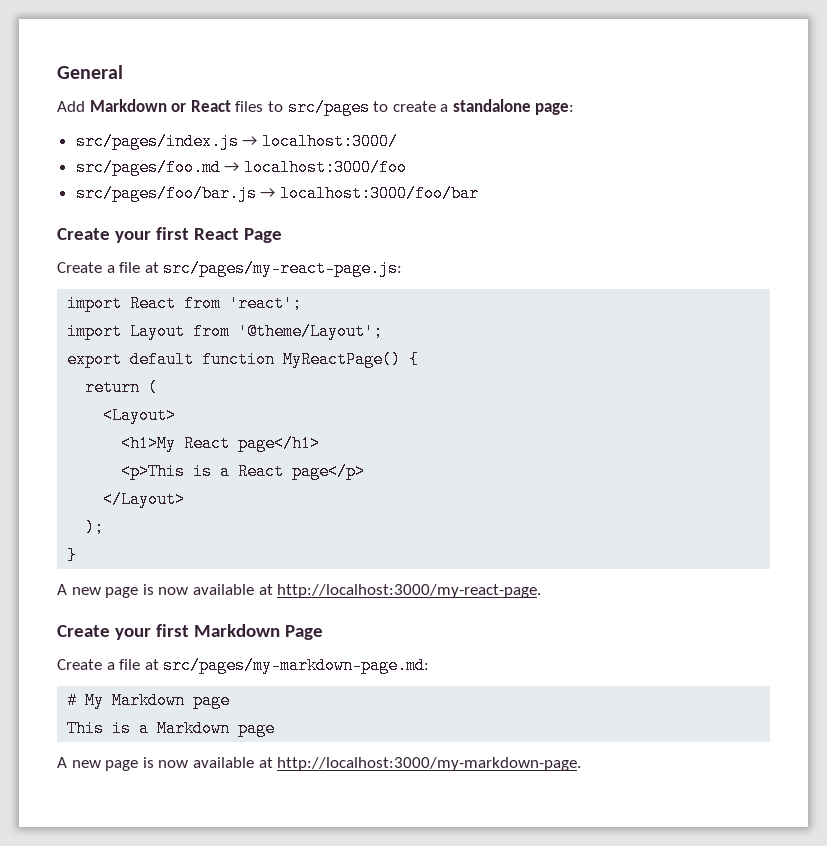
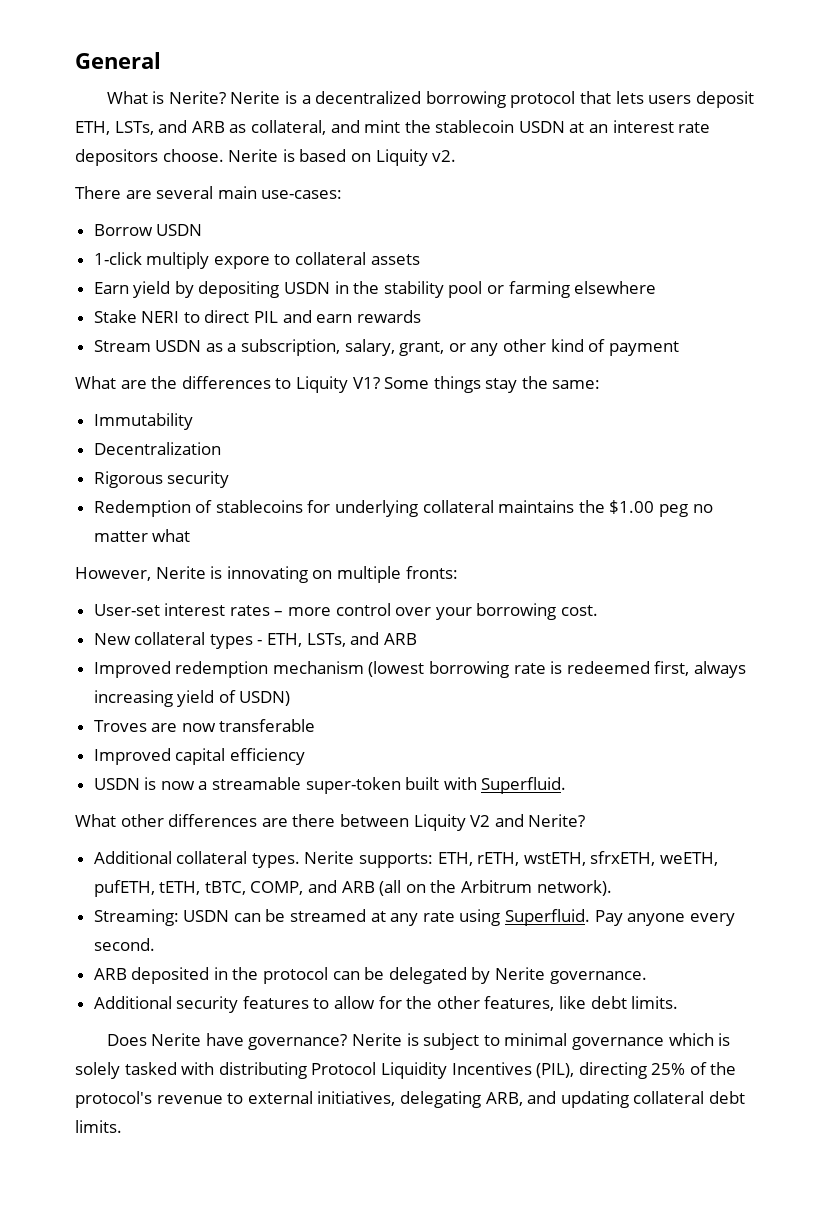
[57,99,575,116] [75,133,398,150] [75,159,407,176] [75,185,479,202] [57,227,282,243] [57,260,403,277] [67,295,303,312] [67,323,384,340] [67,351,420,368] [85,379,159,396] [103,407,177,424] [121,435,321,452] [121,463,366,480] [103,491,186,508] [85,519,105,536] [67,547,78,564] [57,584,542,598] [57,624,323,640] [57,657,430,674] [67,692,231,709] [67,720,276,737] [57,757,582,771] Add Markdown or React files to src/pages to create a standalone page: // src/pages/index.js → localhost:3000/ // src/pages/foo.md → localhost:3000/foo // src/pages/foo/bar.js → localhost:3000/foo/bar // Create your first React Page // Create a file at src/pages/my-react-page.js: // import React from 'react'; // import Layout from '@theme/Layout'; // export default function MyReactPage() { // return ( // <Layout> // <h1>My React page</h1> // <p>This is a React page</p> // </Layout> // ); // } // A new page is now available at http://localhost:3000/my-react-page. // Create your first Markdown Page // Create a file at src/pages/my-markdown-page.md: // # My Markdown page // This is a Markdown page // A new page is now available at http://localhost:3000/my-markdown-page. -> [106,91,754,108] [75,120,711,135] [75,149,457,166] [75,186,343,199] [93,224,203,236] [93,252,420,269] [93,281,657,298] [93,310,421,323] [93,339,679,356] [75,376,601,393] [93,413,193,430] [93,442,221,455] [93,471,230,488] [93,500,713,517] [93,529,191,542] [75,566,458,583] [93,603,599,620] [93,632,417,649] [93,661,747,678] [93,690,291,707] [93,719,316,732] [93,748,305,765] [93,777,567,794] [75,814,586,831] [93,851,719,868] [93,880,612,897] [93,909,735,926] [93,938,155,951] [93,967,647,984] [93,996,679,1013] [106,1033,731,1050] [75,1062,737,1079] [75,1091,745,1108] [75,1120,122,1133] What is Nerite? Nerite is a decentralized borrowing protocol that lets users deposit ETH, LSTs, and ARB as collateral, and mint the stablecoin USDN at an interest rate depositors choose. Nerite is based on Liquity v2. // There are several main use-cases: // Borrow USDN // 1-click multiply expore to collateral assets // Earn yield by depositing USDN in the stability pool or farming elsewhere // Stake NERI to direct PIL and earn rewards // Stream USDN as a subscription, salary, grant, or any other kind of payment // What are the differences to Liquity V1? Some things stay the same: // Immutability // Decentralization // Rigorous security // Redemption of stablecoins for underlying collateral maintains the $1.00 peg no matter what // However, Nerite is innovating on multiple fronts: // User-set interest rates – more control over your borrowing cost. // New collateral types - ETH, LSTs, and ARB // Improved redemption mechanism (lowest borrowing rate is redeemed first, always increasing yield of USDN) // Troves are now transferable // Improved capital efficiency // USDN is now a streamable super-token built with Superfluid. // What other differences are there between Liquity V2 and Nerite? // Additional collateral types. Nerite supports: ETH, rETH, wstETH, sfrxETH, weETH, pufETH, tETH, tBTC, COMP, and ARB (all on the Arbitrum network). // Streaming: USDN can be streamed at any rate using Superfluid. Pay anyone every second. // ARB deposited in the protocol can be delegated by Nerite governance. // Additional security features to allow for the other features, like debt limits. // Does Nerite have governance? Nerite is subject to minimal governance which is solely tasked with distributing Protocol Liquidity Incentives (PIL), directing 25% of the protocol's revenue to external initiatives, delegating ARB, and updating collateral debt limits.

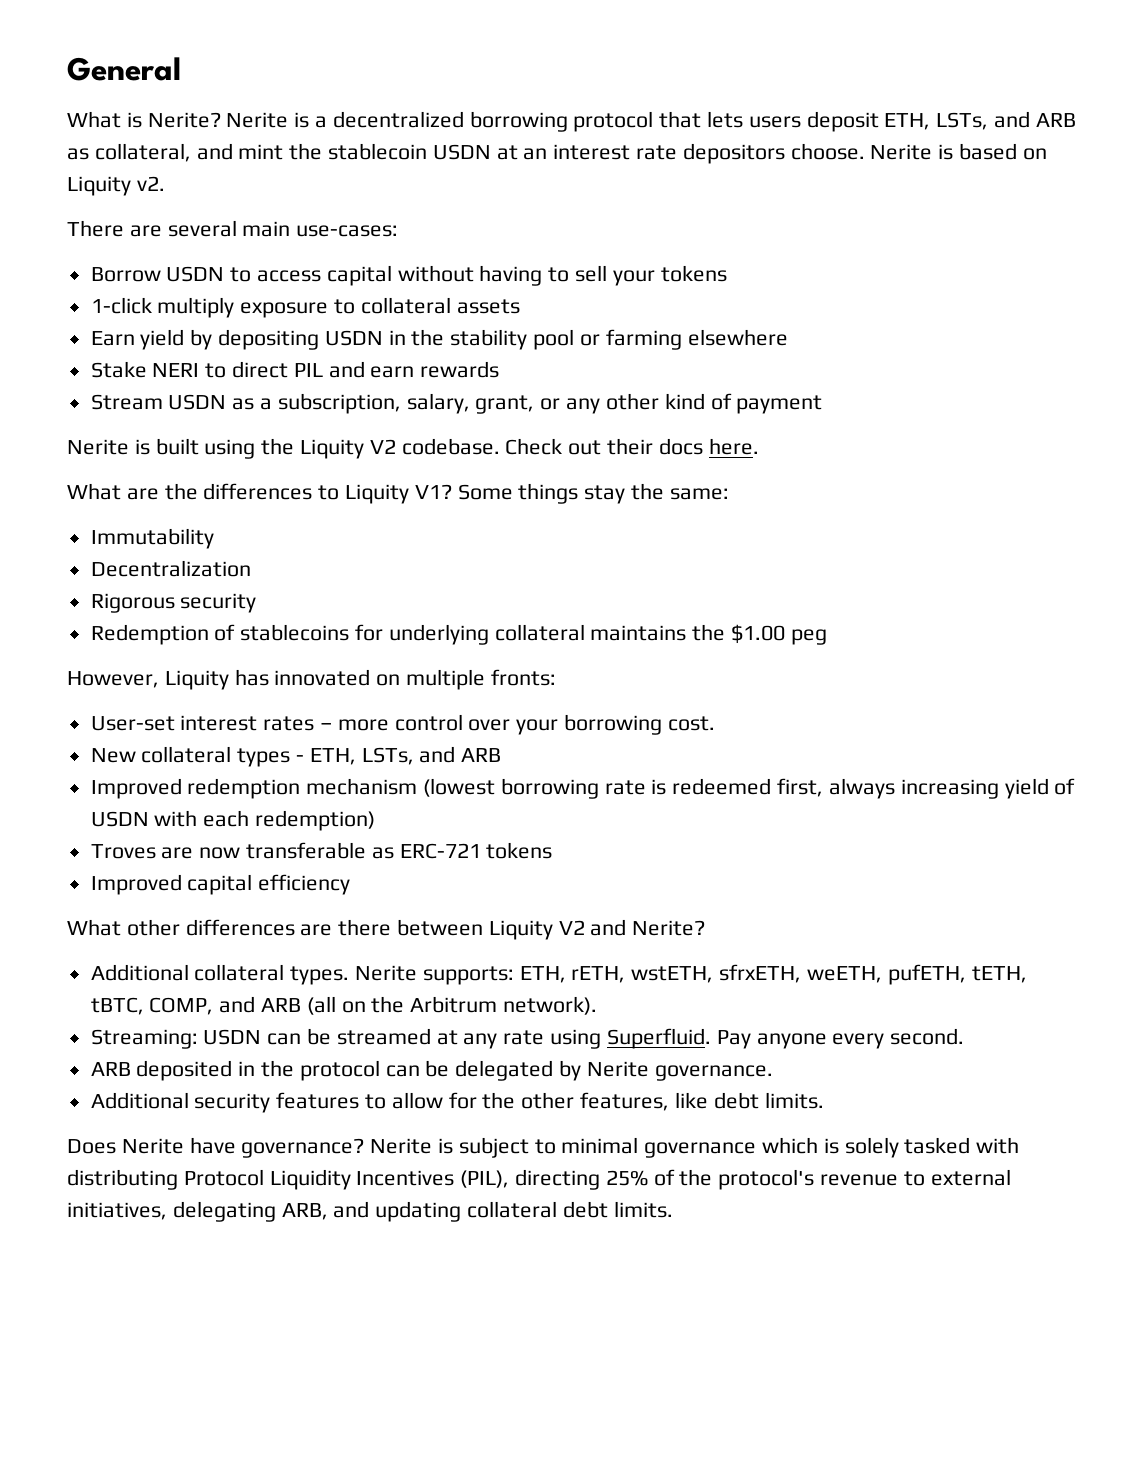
(203, 230) none -> [230,265,727,286] to access capital without having to sell your tokens
[213,256,270,269] expore -> [240,302,329,318] exposure
(679, 348) none -> [67,438,759,459] // Nerite is built using the Liquity V2 codebase. Check out their docs here.
[692,504,713,513] [93,529,191,542] [75,566,308,583] no matter what // However, Nerite is innovating -> [67,669,371,690] // However, Liquity has innovated
[239,691,291,706] USDN) -> [90,810,376,831] USDN with each redemption)
(316, 725) none -> [371,842,553,859] as ERC-721 tokens
[93,777,567,794] // USDN is now a streamable super-token built with Superfluid. -> (351, 884) none

